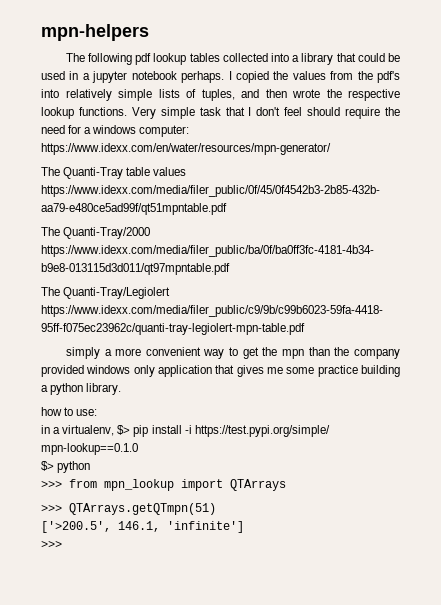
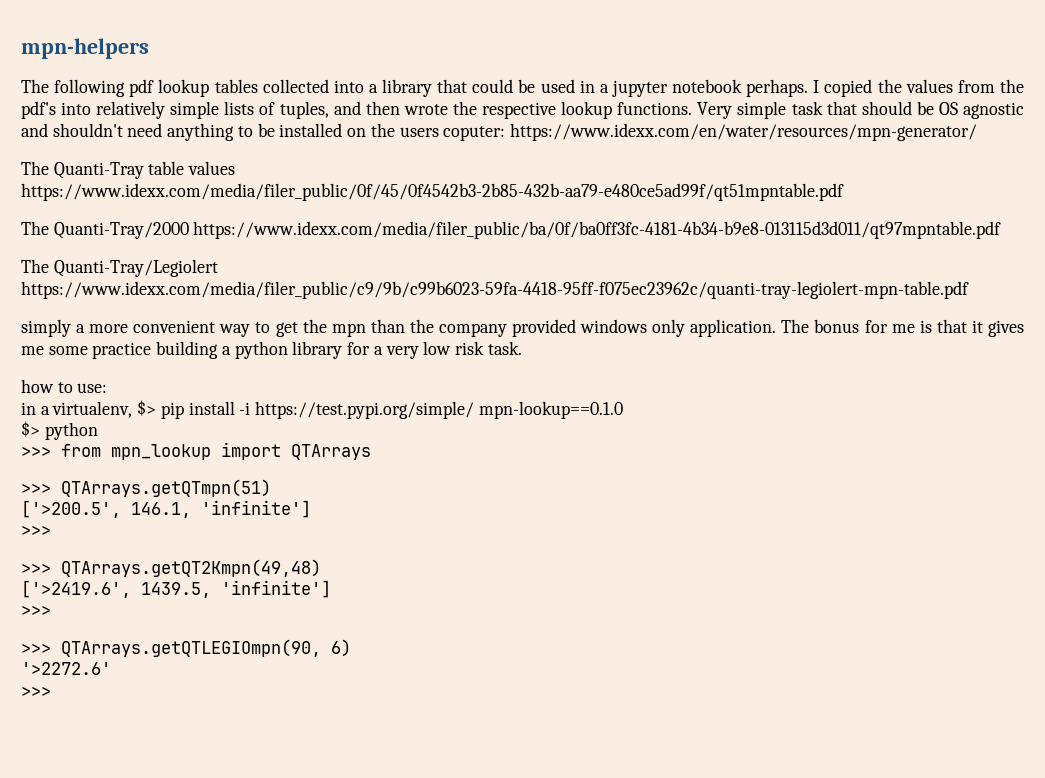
[248,107,400,119] [41,125,190,137] I don't feel should require the need for a windows computer: -> [861,101,1024,119] [21,123,506,141] should be OS agnostic and shouldn't need anything to be installed on the users coputer:
[158,365,235,377] application that -> [690,319,983,337] application. The bonus for me is that it
[86,383,122,395] library. -> [292,341,522,359] library for a very low risk task.
(62, 544) none -> [21,559,321,577] [21,580,331,598] [21,605,51,616] [21,639,351,657] [21,662,111,675] [21,686,51,697] // >>> QTArrays.getQT2Kmpn(49,48) // ['>2419.6', 1439.5, 'infinite'] // >>> // >>> QTArrays.getQTLEGIOmpn(90, 6) // '>2272.6' // >>>

